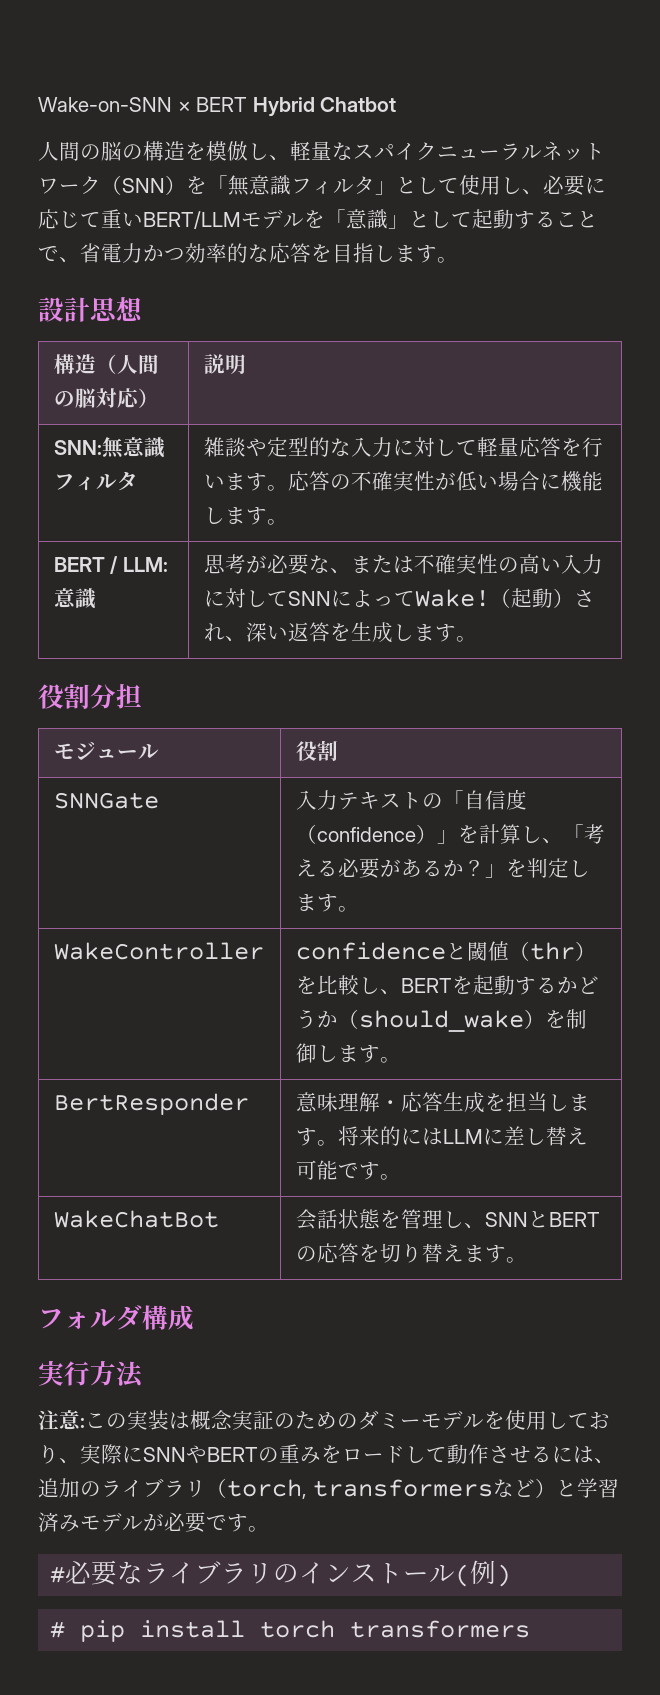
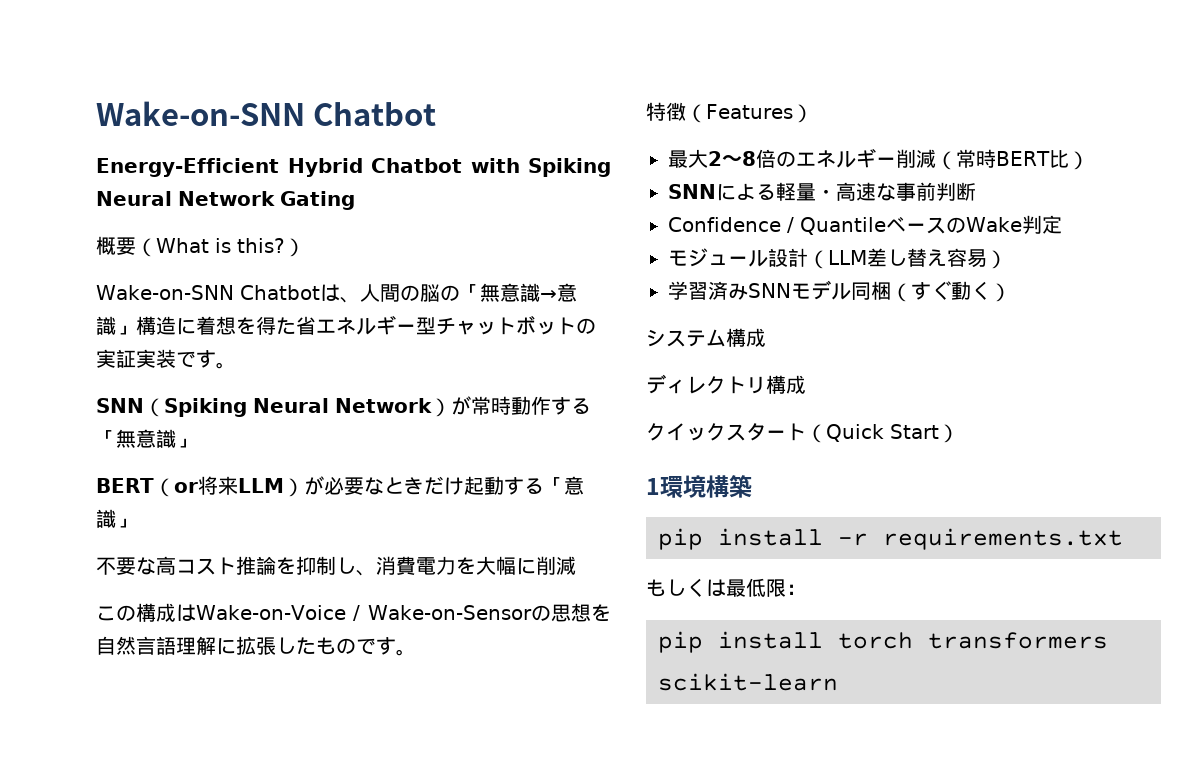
[38,97,248,112] Wake-on-SNN × BERT -> [96,101,437,126] [96,158,279,177] Wake-on-SNN Chatbot // Energy-Efficient
[38,141,605,161] [38,175,606,196] [38,209,598,229] [38,243,458,263] [38,297,143,322] [53,354,159,374] [53,388,159,408] [203,354,246,374] [53,437,166,459] [53,471,138,491] [203,437,603,457] [203,471,603,492] [203,507,288,525] [53,556,168,574] [53,588,97,609] [203,554,603,575] [203,588,595,608] [203,622,477,643] [38,684,142,709] [53,741,159,760] [295,740,338,761] [53,792,159,809] [295,789,527,810] [295,824,605,844] [295,858,590,879] [295,894,359,912] [53,942,264,960] [295,941,596,961] [295,975,599,995] [295,1009,587,1032] [295,1043,401,1063] [53,1093,249,1115] [295,1092,590,1113] [295,1126,588,1146] [295,1160,401,1180] [53,1210,219,1228] [295,1209,600,1230] [295,1243,527,1263] [38,1305,194,1330] [38,1360,144,1388] [38,1410,610,1430] [38,1444,615,1464] [38,1478,619,1499] [38,1512,269,1533] [50,1560,512,1587] [50,1621,66,1638] // 人間の脳の構造を模倣し、軽量なスパイクニューラルネットワーク（SNN）を「無意識フィルタ」として使用し、必要に応じて重いBERT/LLMモデルを「意識」として起動することで、省電力かつ効率的な応答を目指します。 // 設計思想 // 構造（人間の脳対応） | 説明 // SNN:無意識フィルタ | 雑談や定型的な入力に対して軽量応答を行います。応答の不確実性が低い場合に機能します。 // BERT / LLM:意識 | 思考が必要な、または不確実性の高い入力に対してSNNによってWake!（起動）され、深い返答を生成します。 // 役割分担 // モジュール | 役割 // SNNGate | 入力テキストの「自信度（confidence）」を計算し、「考える必要があるか？」を判定します。 // WakeController | confidenceと閾値（thr）を比較し、BERTを起動するかどうか（should_wake）を制御します。 // BertResponder | 意味理解・応答生成を担当します。将来的にはLLMに差し替え可能です。 // WakeChatBot | 会話状態を管理し、SNNとBERTの応答を切り替えます。 // フォルダ構成 // 実行方法 // 注意:この実装は概念実証のためのダミーモデルを使用しており、実際にSNNやBERTの重みをロードして動作させるには、追加のライブラリ（torch, transformersなど）と学習済みモデルが必要です。 // #必要なライブラリのインストール(例) // # -> [470,158,611,177] [96,191,355,210] [96,236,305,257] [96,283,577,303] [96,315,596,335] [96,349,236,369] [96,396,591,417] [96,429,196,448] [96,476,584,497] [96,509,136,528] [96,556,576,576] [96,603,611,622] [96,636,416,656] [646,102,813,123] [668,148,1089,170] [668,182,976,201] [668,215,1062,235] [668,248,1007,269] [668,280,1011,302] [646,328,766,347] [646,374,806,394] [646,423,959,443] [646,475,752,498] [658,528,1123,550] [646,578,806,597] with Spiking Neural Network Gating // 概要（What is this?） // Wake-on-SNN Chatbotは、人間の脳の「無意識→意識」構造に着想を得た省エネルギー型チャットボットの実証実装です。 // SNN（Spiking Neural Network）が常時動作する「無意識」 // BERT（or将来LLM）が必要なときだけ起動する「意識」 // 不要な高コスト推論を抑制し、消費電力を大幅に削減 // この構成はWake-on-Voice / Wake-on-Sensorの思想を自然言語理解に拡張したものです。 // 特徴（Features） // 最大2〜8倍のエネルギー削減（常時BERT比） // SNNによる軽量・高速な事前判断 // Confidence / QuantileベースのWake判定 // モジュール設計（LLM差し替え容易） // 学習済みSNNモデル同梱（すぐ動く） // システム構成 // ディレクトリ構成 // クイックスタート（Quick Start） // 1環境構築 // pip install -r requirements.txt // もしくは最低限： //
(531, 1629) none -> [658,673,838,691] scikit-learn

